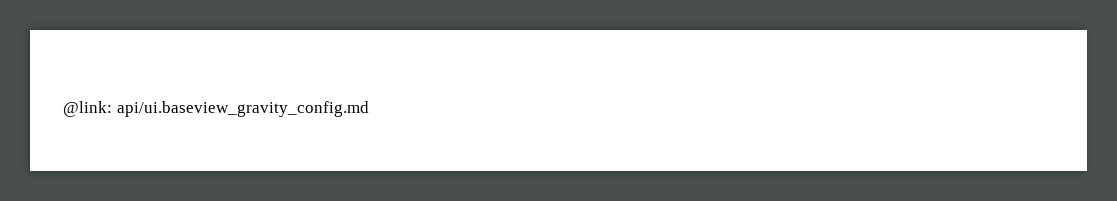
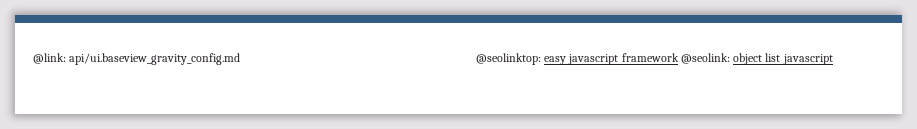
(369, 109) none -> [476,53,833,65] // @seolinktop: easy javascript framework @seolink: object list javascript

